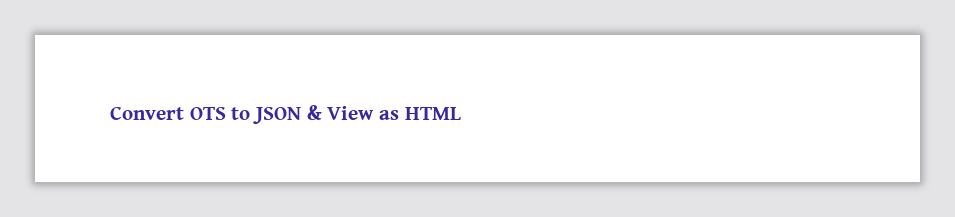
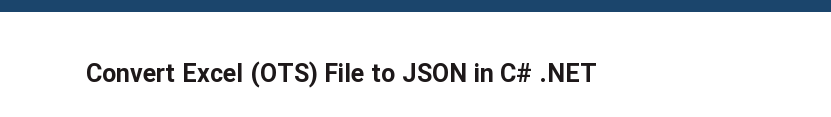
[189,105,461,124] OTS to JSON & View as HTML -> [181,61,597,88] Excel (OTS) File to JSON in C# .NET

